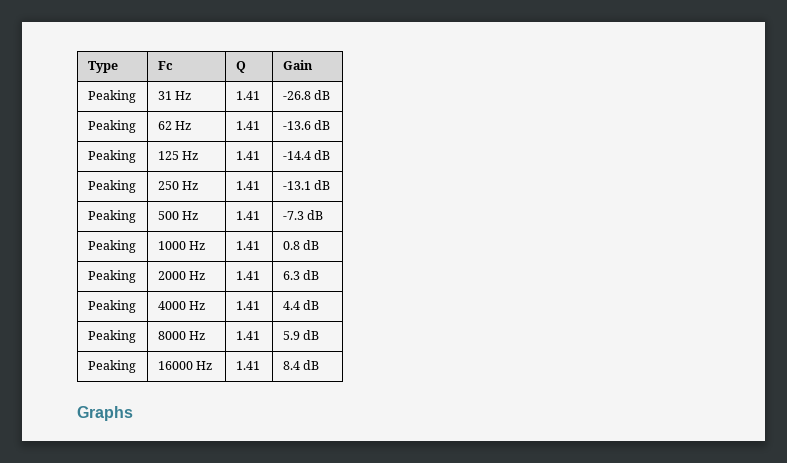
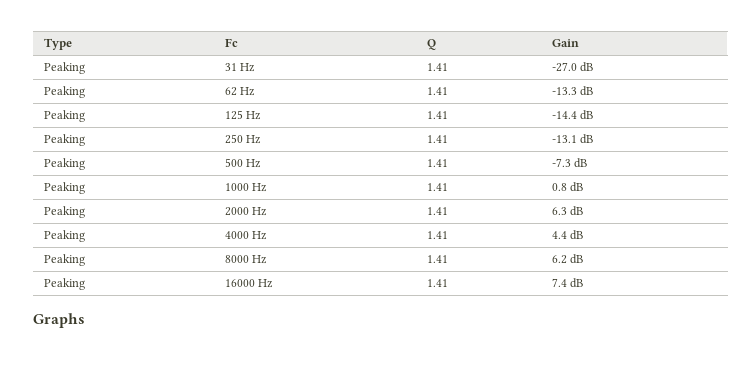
[282,91,311,100] -26.8 -> [551,62,577,72] -27.0
[282,121,311,130] -13.6 -> [551,87,577,95] -13.3
[282,331,300,340] 5.9 -> [551,255,567,264] 6.2
[282,361,300,370] 8.4 -> [551,278,567,287] 7.4

